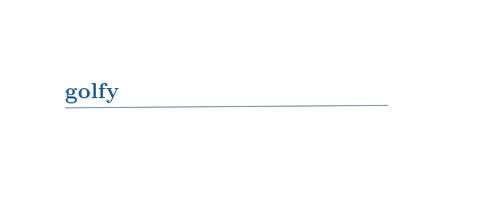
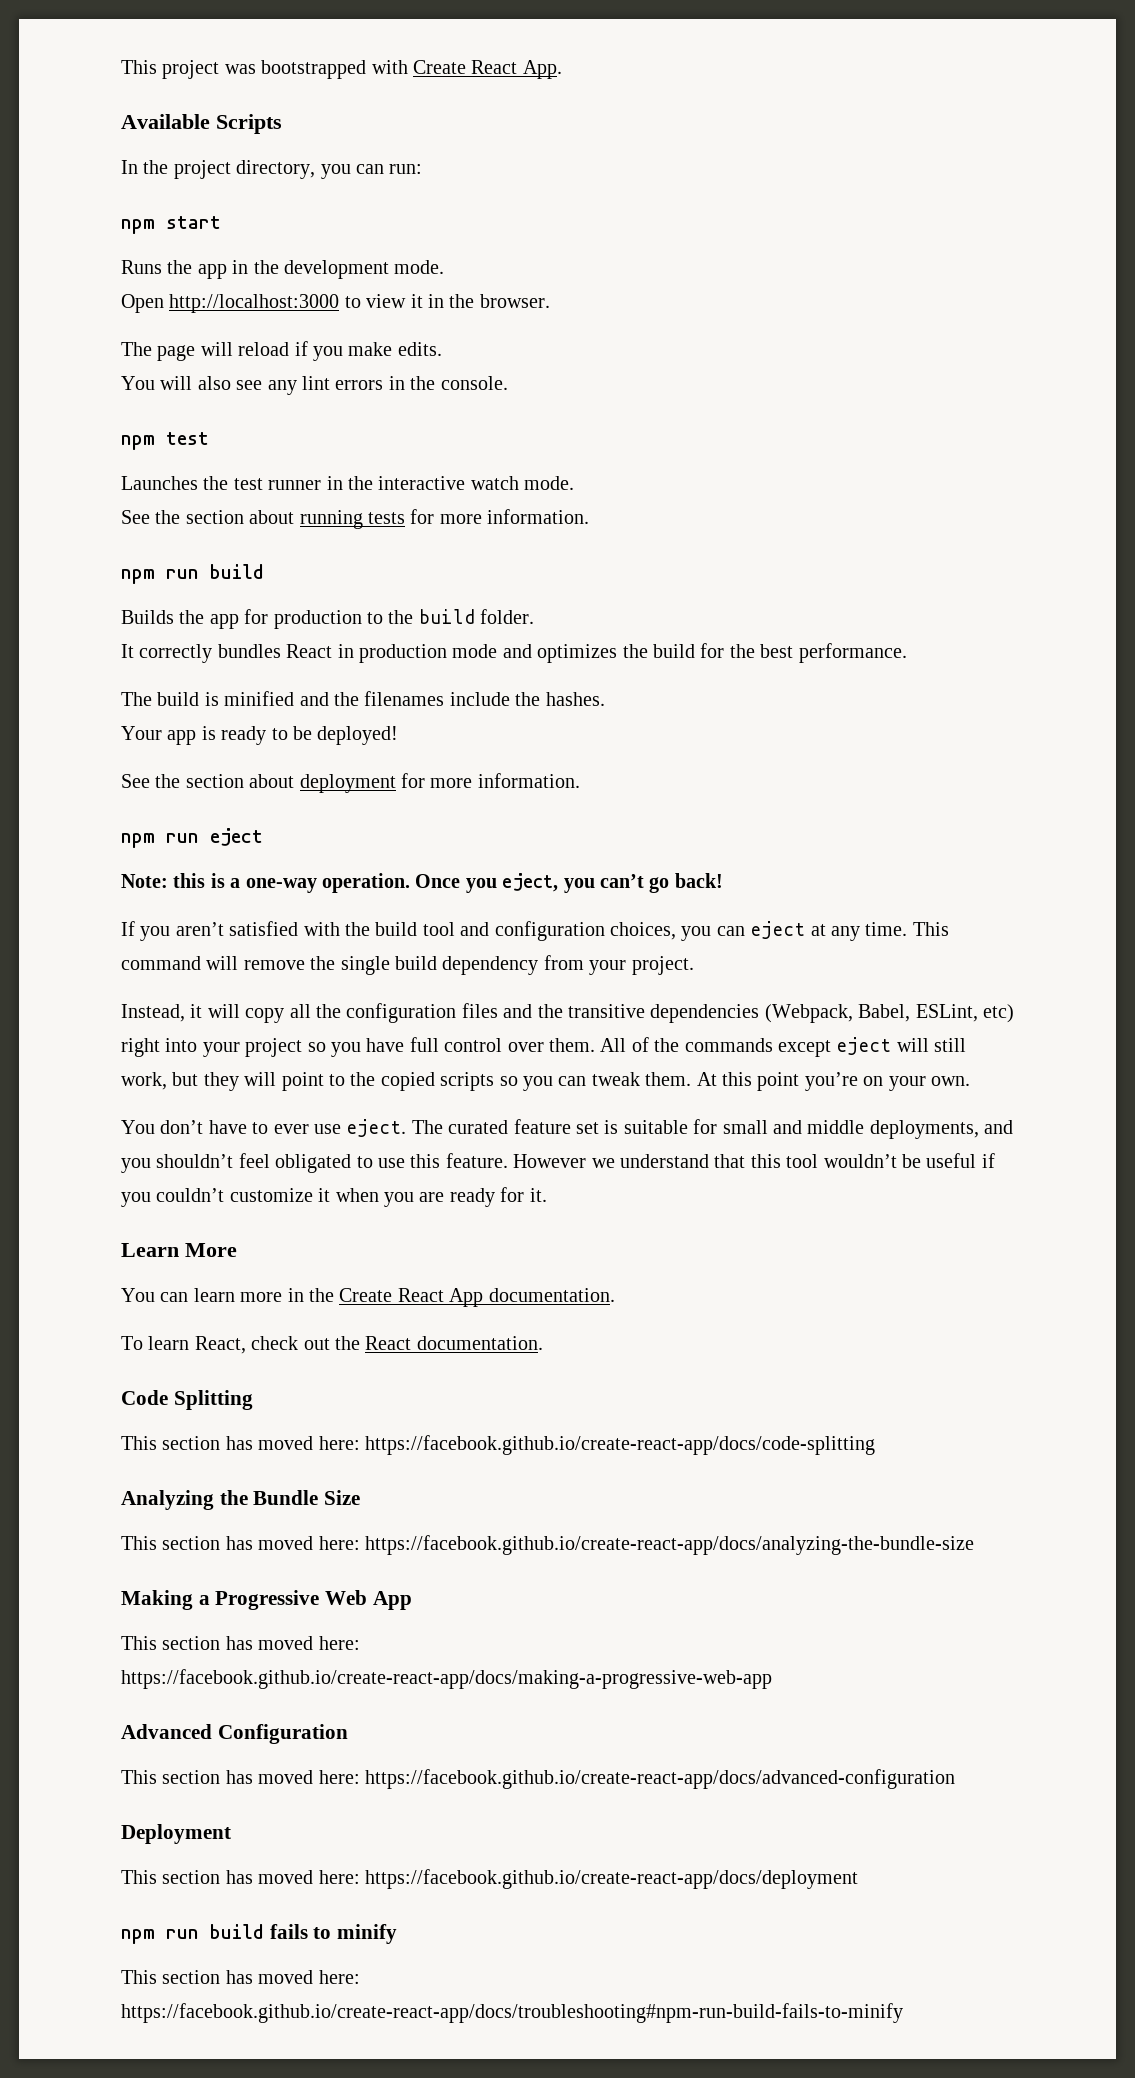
[64,82,120,104] golfy -> [121,60,562,79] [121,114,282,134] [121,160,423,179] [121,216,221,234] [121,260,445,279] [121,294,550,313] [121,341,442,361] [121,376,508,395] [121,432,209,450] [121,476,575,490] [121,509,590,529] [121,564,264,584] [121,609,535,629] [121,643,907,663] [121,691,605,706] [121,726,399,745] [121,773,580,793] [121,828,263,848] [121,873,723,893] [121,921,949,941] [121,955,694,975] [121,1003,1014,1023] [121,1037,967,1057] [121,1072,970,1091] [121,1119,1014,1139] [121,1153,995,1173] [121,1187,547,1207] [121,1243,237,1257] [121,1288,615,1307] [121,1336,543,1354] [121,1390,253,1410] [121,1435,875,1455] [121,1490,361,1510] [121,1535,974,1555] [121,1590,412,1610] [121,1636,360,1650] [121,1669,772,1689] [121,1724,348,1744] [121,1769,955,1789] [121,1824,231,1844] [121,1869,858,1889] [121,1924,398,1944] [121,1970,360,1984] [121,2003,903,2023] This project was bootstrapped with Create React App. // Available Scripts // In the project directory, you can run: // npm start // Runs the app in the development mode. // Open http://localhost:3000 to view it in the browser. // The page will reload if you make edits. // You will also see any lint errors in the console. // npm test // Launches the test runner in the interactive watch mode. // See the section about running tests for more information. // npm run build // Builds the app for production to the build folder. // It correctly bundles React in production mode and optimizes the build for the best performance. // The build is minified and the filenames include the hashes. // Your app is ready to be deployed! // See the section about deployment for more information. // npm run eject // Note: this is a one-way operation. Once you eject, you can’t go back! // If you aren’t satisfied with the build tool and configuration choices, you can eject at any time. This command will remove the single build dependency from your project. // Instead, it will copy all the configuration files and the transitive dependencies (Webpack, Babel, ESLint, etc) right into your project so you have full control over them. All of the commands except eject will still work, but they will point to the copied scripts so you can tweak them. At this point you’re on your own. // You don’t have to ever use eject. The curated feature set is suitable for small and middle deployments, and you shouldn’t feel obligated to use this feature. However we understand that this tool wouldn’t be useful if you couldn’t customize it when you are ready for it. // Learn More // You can learn more in the Create React App documentation. // To learn React, check out the React documentation. // Code Splitting // This section has moved here: https://facebook.github.io/create-react-app/docs/code-splitting // Analyzing the Bundle Size // This section has moved here: https://facebook.github.io/create-react-app/docs/analyzing-the-bundle-size // Making a Progressive Web App // This section has moved here: https://facebook.github.io/create-react-app/docs/making-a-progressive-web-app // Advanced Configuration // This section has moved here: https://facebook.github.io/create-react-app/docs/advanced-configuration // Deployment // This section has moved here: https://facebook.github.io/create-react-app/docs/deployment // npm run build fails to minify // This section has moved here: https://facebook.github.io/create-react-app/docs/troubleshooting#npm-run-build-fails-to-minify

